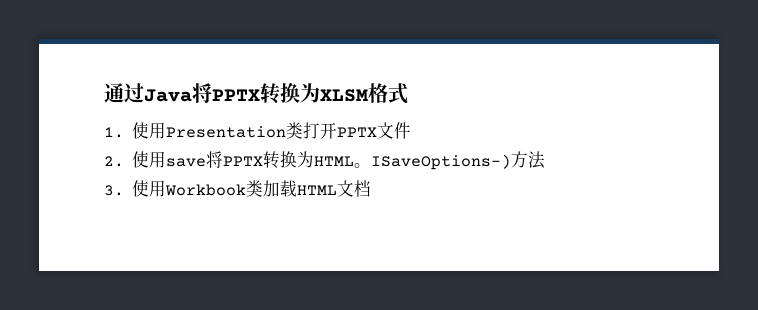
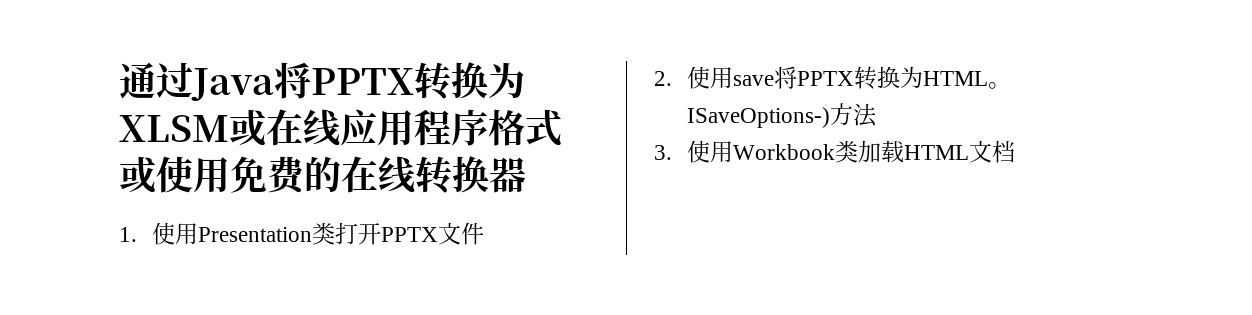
[368,83,408,104] 格式 -> [229,109,562,147] [119,156,526,195] 或在线应用程序格式或使用免费的在线转换器

